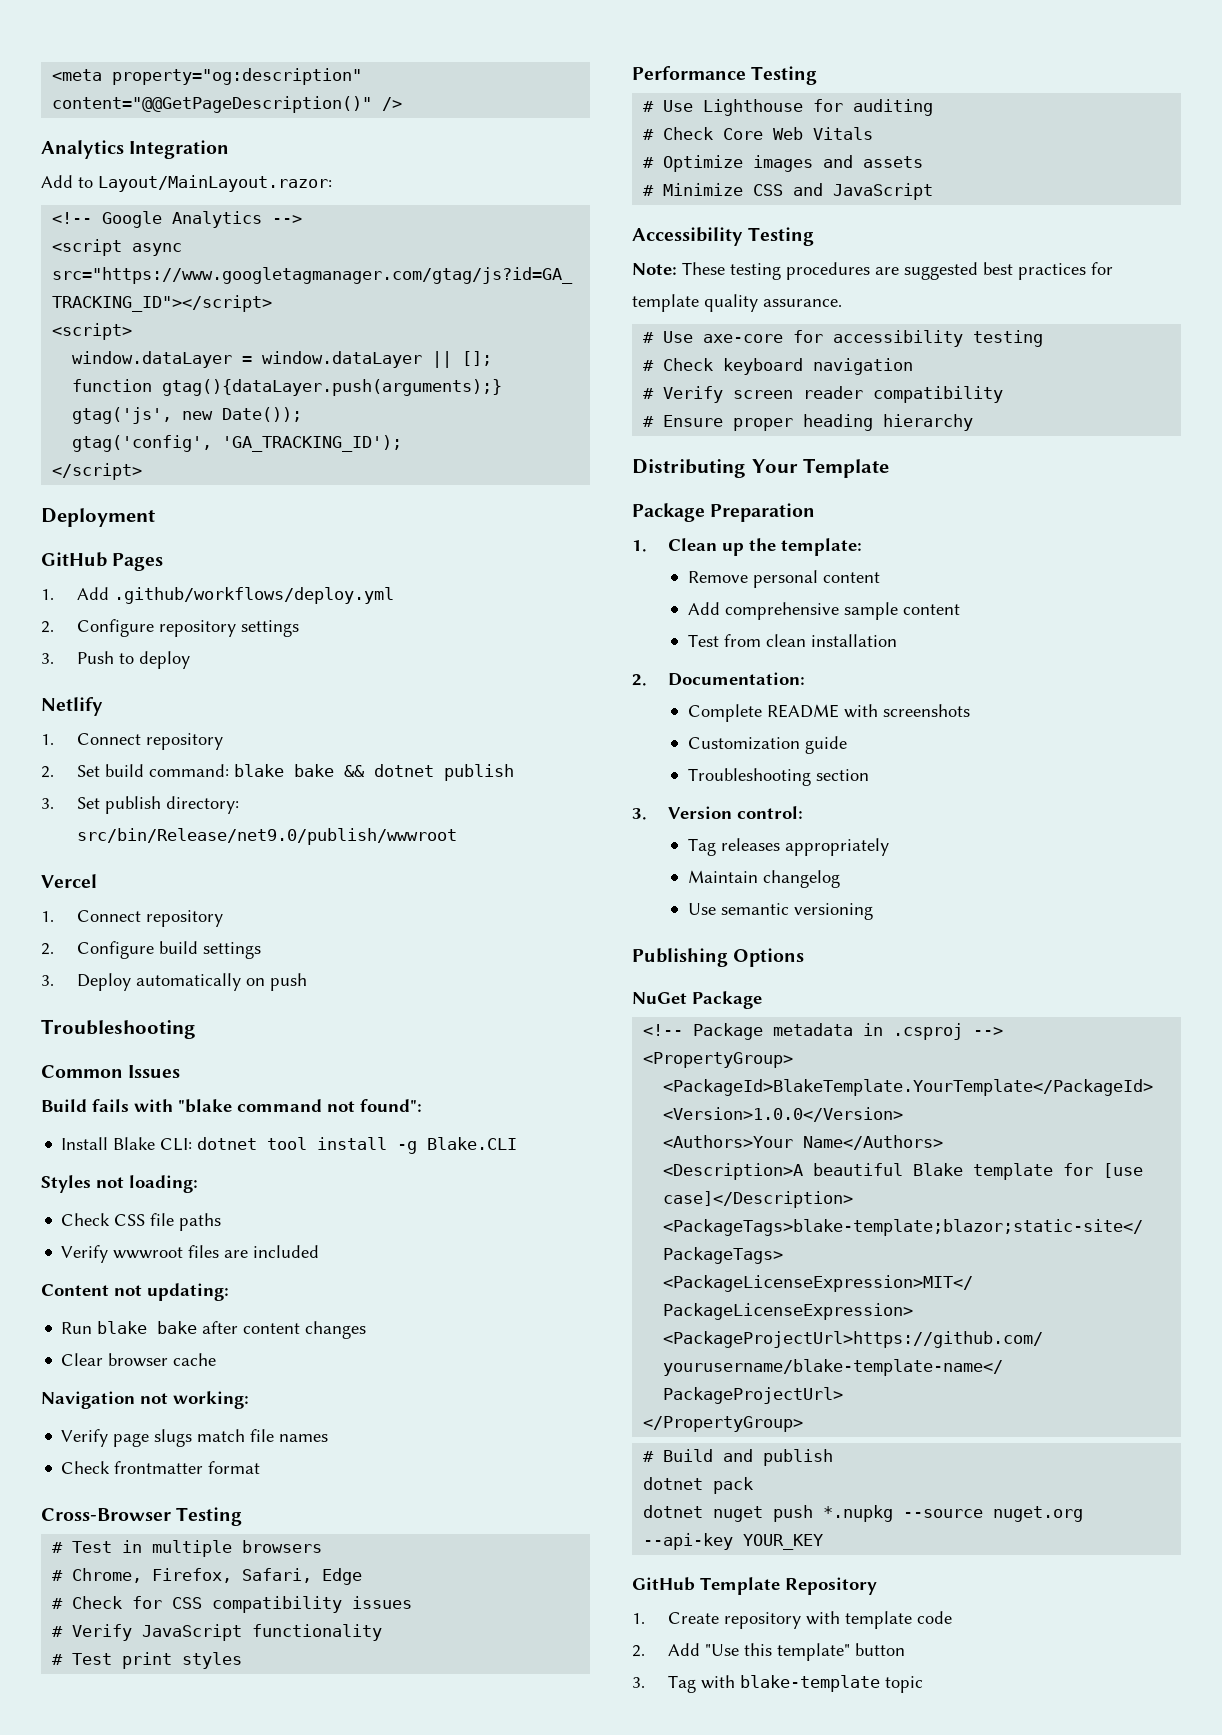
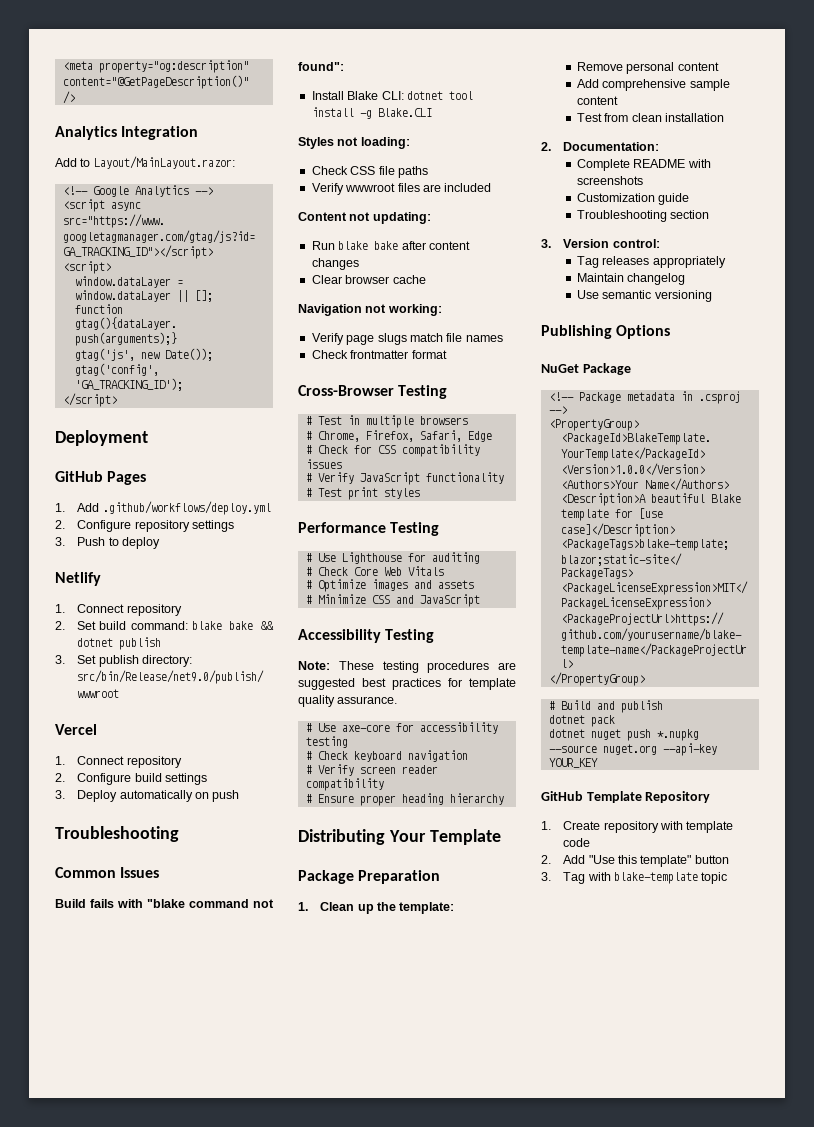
[52,96,373,113] content="@@GetPageDescription()" -> [62,75,249,89] content="@GetPageDescription()"

